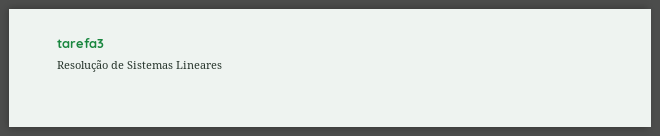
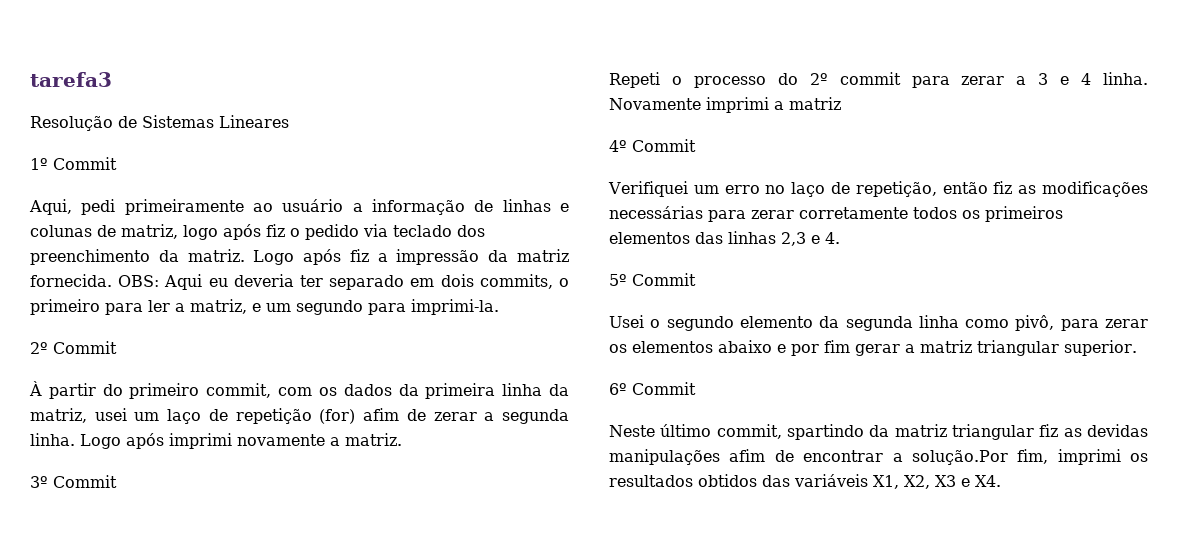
(222, 65) none -> [30,157,117,170] [29,199,569,215] [30,224,485,240] [30,249,569,265] [30,274,569,290] [30,299,499,315] [30,341,117,354] [29,381,569,399] [30,408,570,424] [30,433,402,449] [30,475,117,488] [609,72,1148,88] [609,97,841,113] [609,139,696,152] [608,181,1148,197] [609,206,1063,222] [609,231,840,246] [609,273,696,286] [609,315,1148,331] [609,340,1137,356] [609,382,696,395] [609,424,1148,440] [609,449,1148,465] [609,474,1001,489] // 1º Commit // Aqui, pedi primeiramente ao usuário a informação de linhas e colunas de matriz, logo após fiz o pedido via teclado dos preenchimento da matriz. Logo após fiz a impressão da matriz fornecida. OBS: Aqui eu deveria ter separado em dois commits, o primeiro para ler a matriz, e um segundo para imprimi-la. // 2º Commit // À partir do primeiro commit, com os dados da primeira linha da matriz, usei um laço de repetição (for) afim de zerar a segunda linha. Logo após imprimi novamente a matriz. // 3º Commit // Repeti o processo do 2º commit para zerar a 3 e 4 linha. Novamente imprimi a matriz // 4º Commit // Verifiquei um erro no laço de repetição, então fiz as modificações necessárias para zerar corretamente todos os primeiros elementos das linhas 2,3 e 4. // 5º Commit // Usei o segundo elemento da segunda linha como pivô, para zerar os elementos abaixo e por fim gerar a matriz triangular superior. // 6º Commit // Neste último commit, spartindo da matriz triangular fiz as devidas manipulações afim de encontrar a solução.Por fim, imprimi os resultados obtidos das variáveis X1, X2, X3 e X4.

